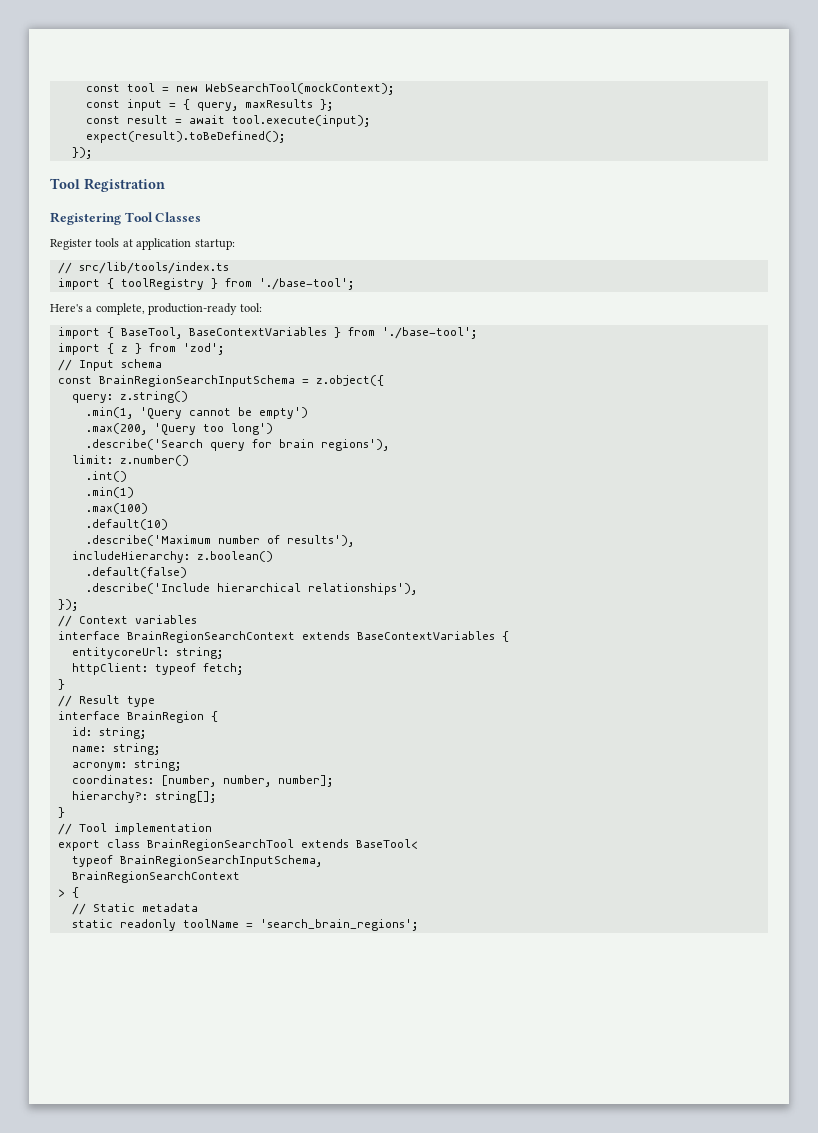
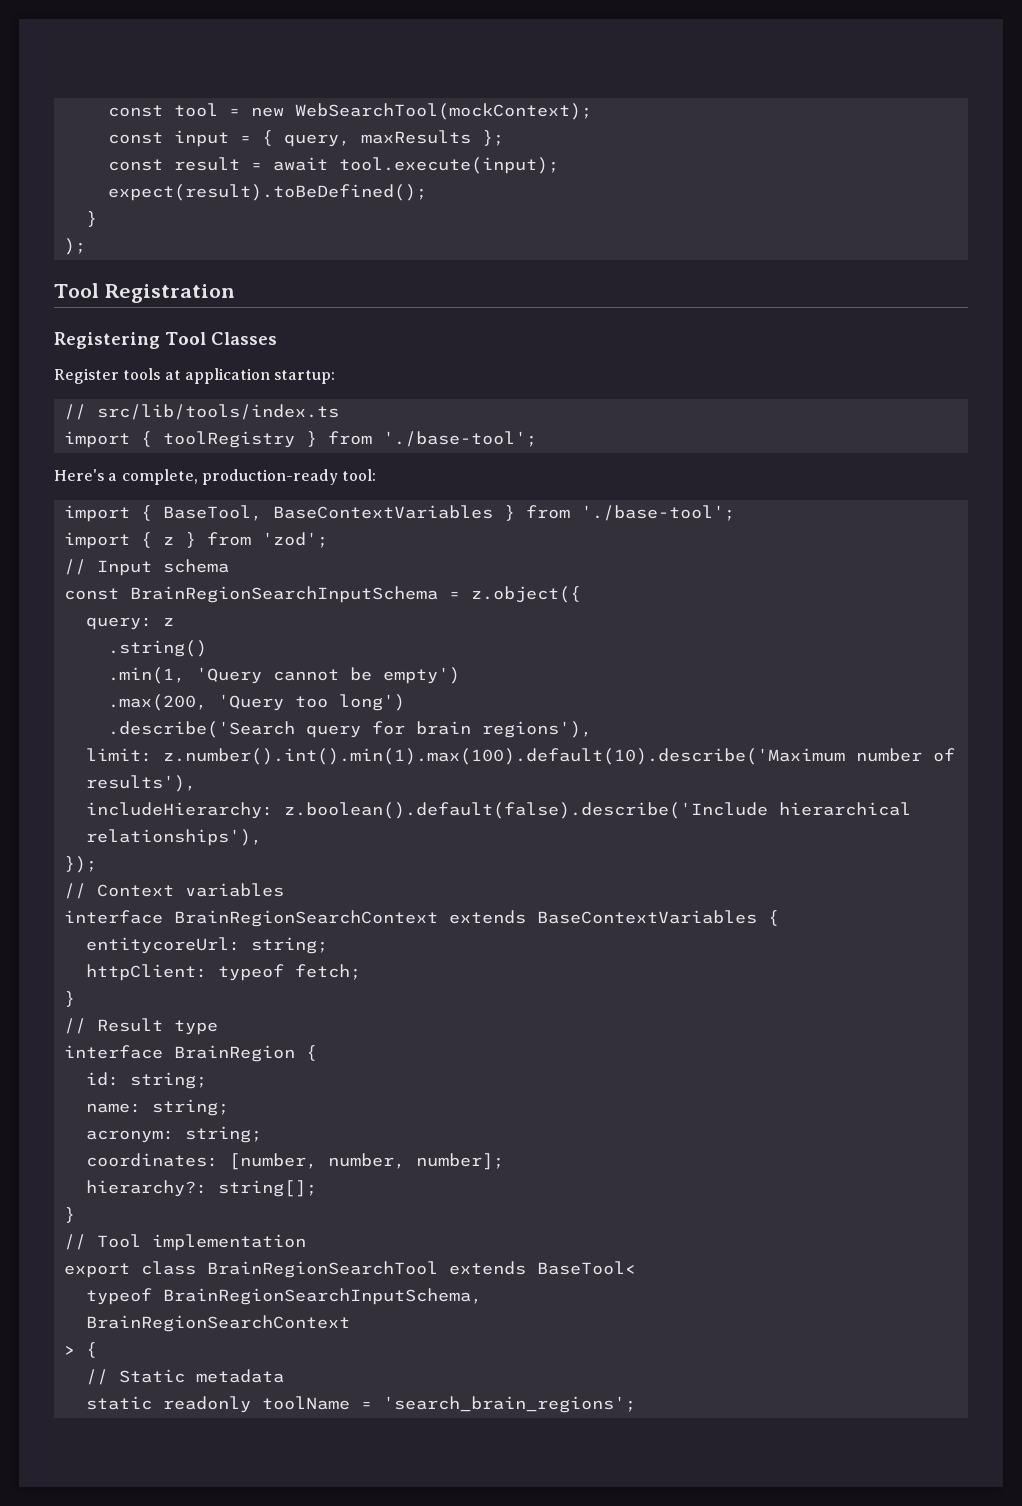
[71,147,92,159] }); -> [85,211,97,227] [63,238,86,255] } // );
[119,391,188,403] z.string() -> [162,618,174,626] [107,640,207,657] z // .string()
[119,455,189,466] [85,471,127,482] [85,487,134,498] [85,503,148,514] [85,519,168,530] [85,535,211,546] z.number() // .int() // .min(1) // .max(100) // .default(10) // .describe('Maximum -> [162,748,845,765] z.number().int().min(1).max(100).default(10).describe('Maximum
[196,551,273,562] [85,567,187,578] [85,583,210,594] z.boolean() // .default(false) // .describe('Include -> [283,802,768,819] z.boolean().default(false).describe('Include

